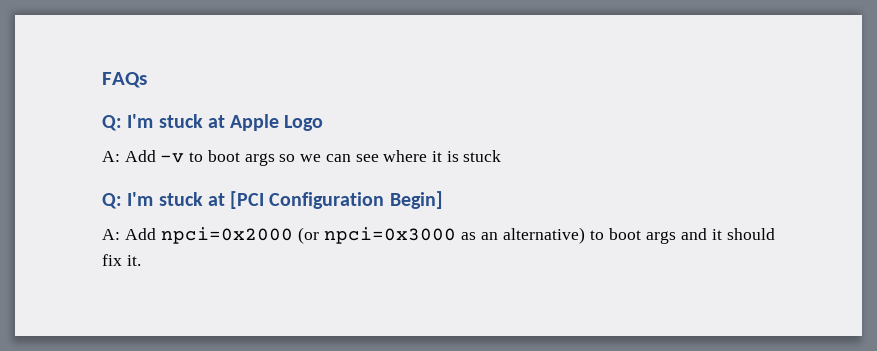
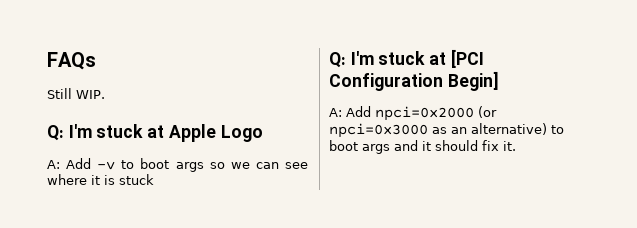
(147, 80) none -> [47,88,105,99] // Still WIP.

